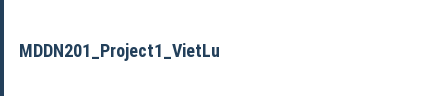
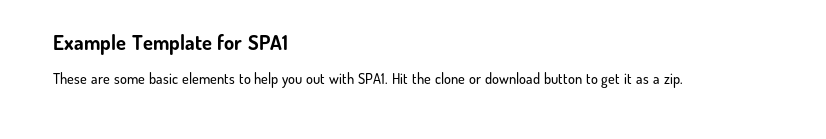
[19,43,220,61] MDDN201_Project1_VietLu -> [53,34,288,55] [53,72,684,88] Example Template for SPA1 // These are some basic elements to help you out with SPA1. Hit the clone or download button to get it as a zip.

